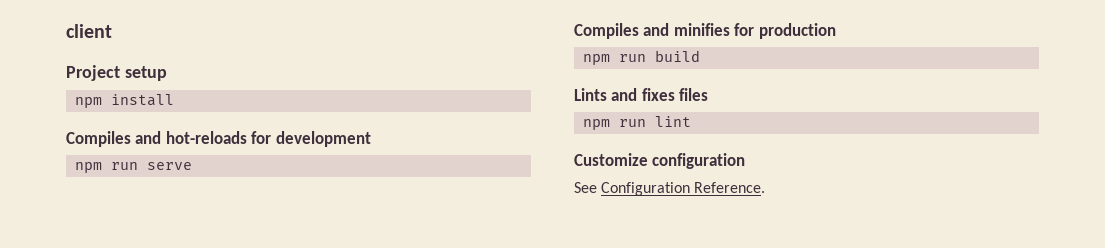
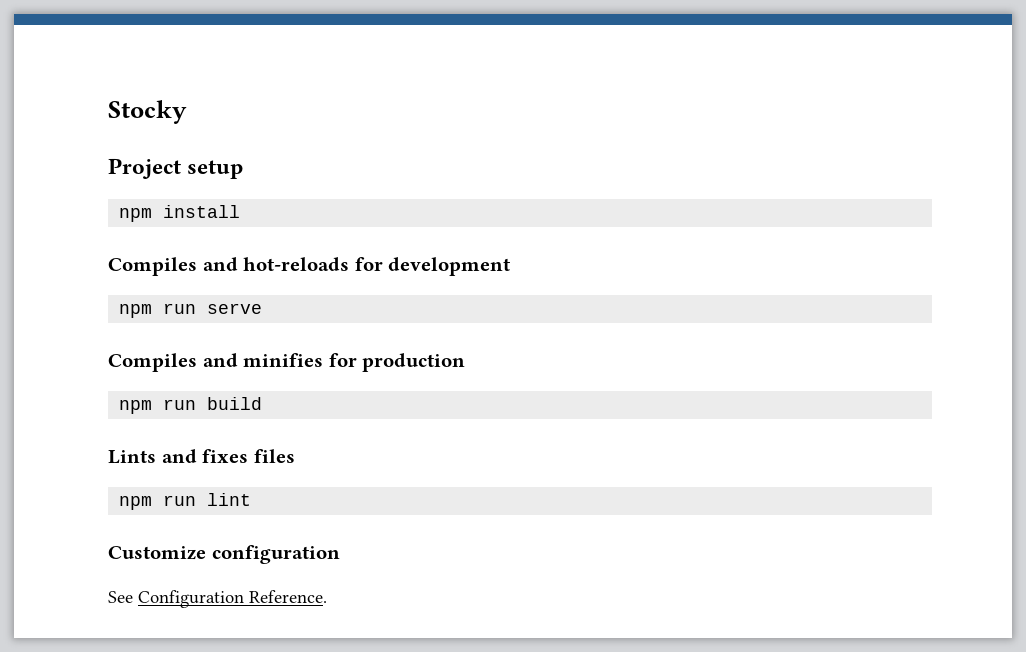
[66,24,112,38] client -> [108,100,187,124] Stocky

